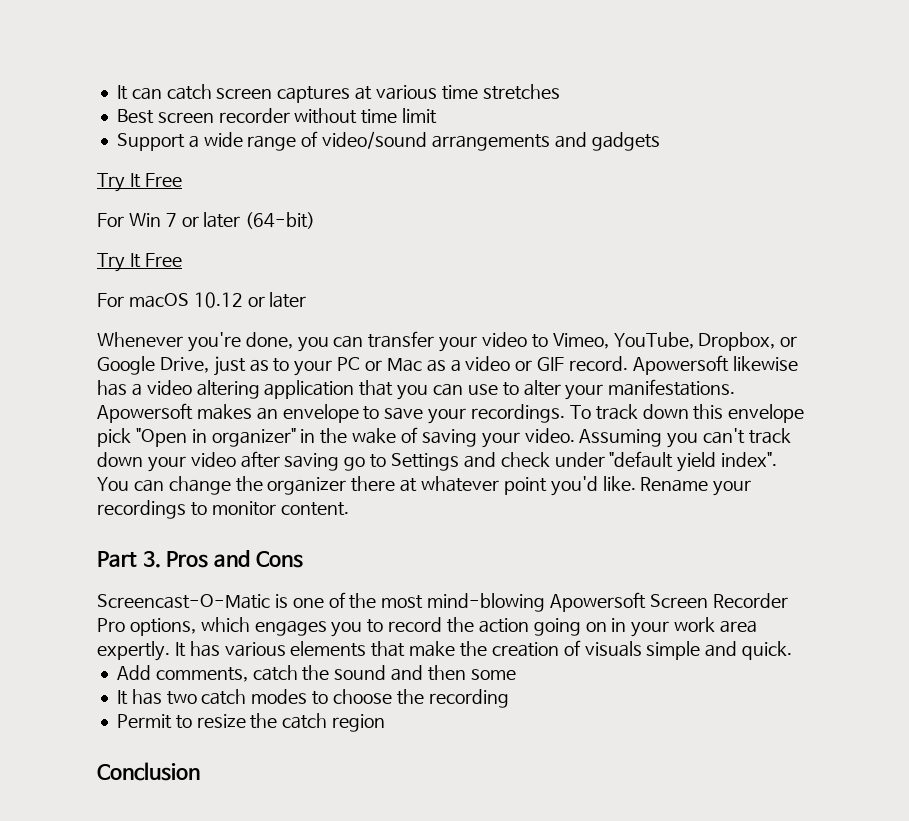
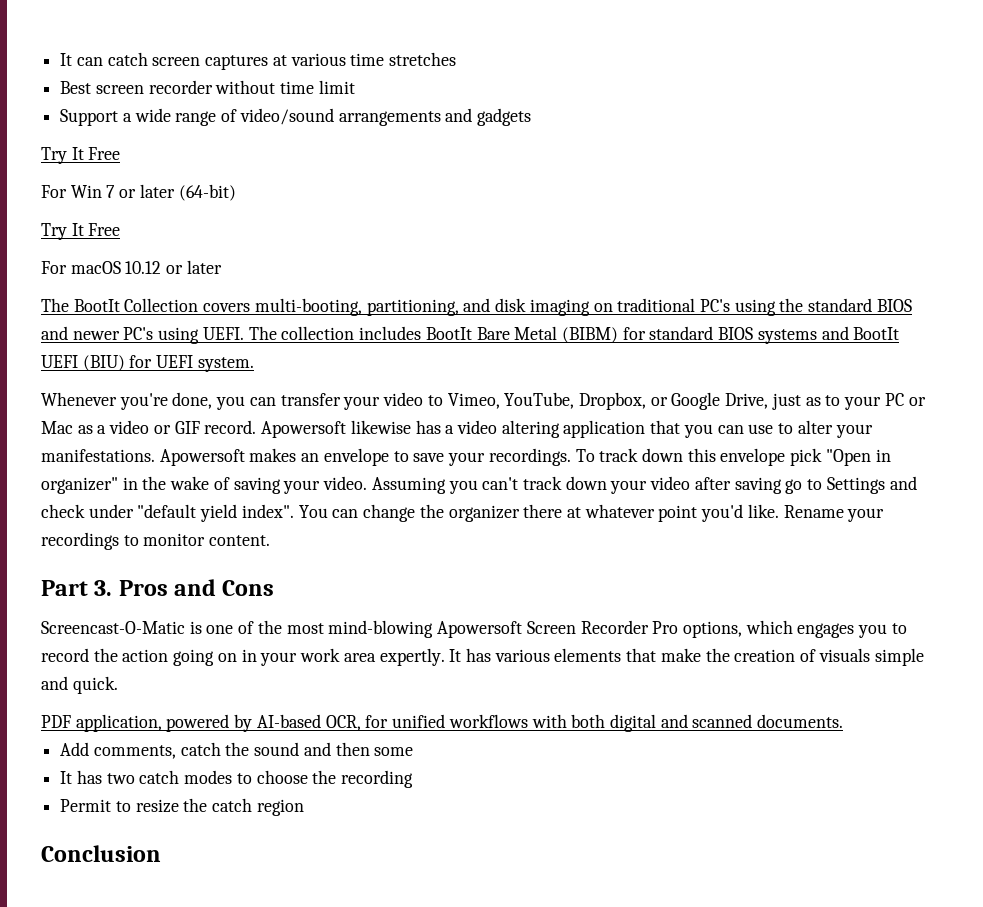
(307, 300) none -> [41,298,912,316] [41,326,900,344] [41,355,254,372] // The BootIt Collection covers multi-booting, partitioning, and disk imaging on traditional PC's using the standard BIOS and newer PC's using UEFI. The collection includes BootIt Bare Metal (BIBM) for standard BIOS systems and BootIt UEFI (BIU) for UEFI system.
(793, 650) none -> [41,714,844,732] // PDF application, powered by AI-based OCR, for unified workflows with both digital and scanned documents.

